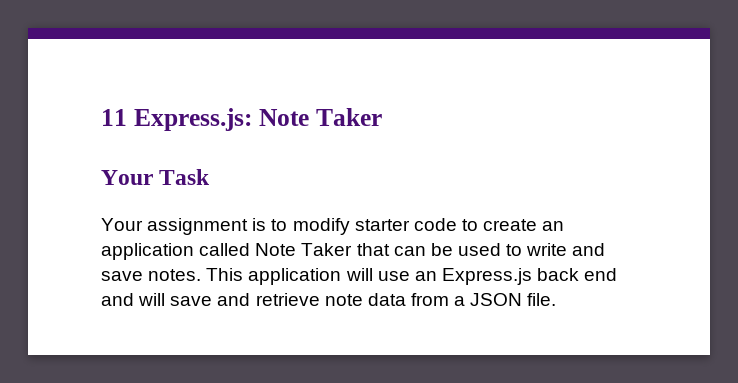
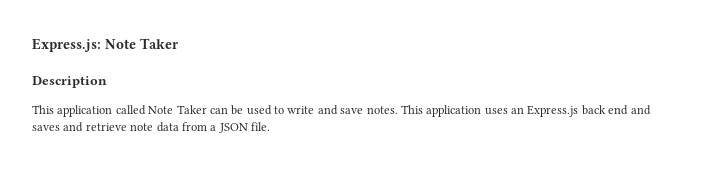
[101,109,127,126] 11 -> (32, 45) none
[101,169,211,185] [101,218,565,235] Your Task // Your assignment is to modify starter code to create an -> [32,76,107,88] [32,105,54,114] Description // This
[356,243,390,256] that -> (207, 109) none
[345,268,410,281] will use -> [484,108,508,115] uses
[138,293,213,306] will save -> [32,125,60,131] saves

